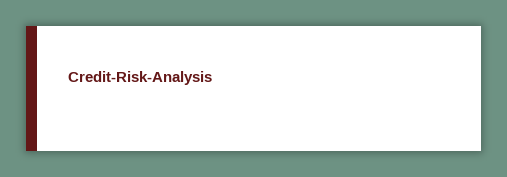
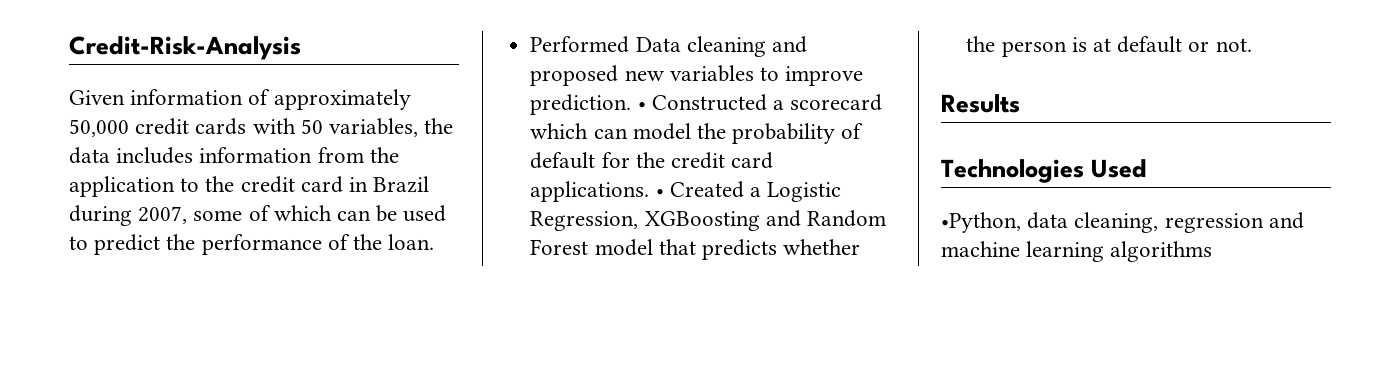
(212, 78) none -> [69,89,411,110] [69,118,454,137] [69,147,399,164] [69,176,430,197] [69,205,447,226] [69,234,435,255] [530,36,807,57] [530,65,864,86] [530,94,883,115] [530,123,864,144] [530,152,774,169] [530,181,842,202] [530,210,886,231] [530,239,861,260] [966,36,1252,57] [941,94,1020,113] [941,159,1148,183] [941,212,1304,233] [941,241,1213,262] // Given information of approximately 50,000 credit cards with 50 variables, the data includes information from the application to the credit card in Brazil during 2007, some of which can be used to predict the performance of the loan. // Performed Data cleaning and proposed new variables to improve prediction. • Constructed a scorecard which can model the probability of default for the credit card applications. • Created a Logistic Regression, XGBoosting and Random Forest model that predicts whether the person is at default or not. // Results // Technologies Used // •Python, data cleaning, regression and machine learning algorithms

